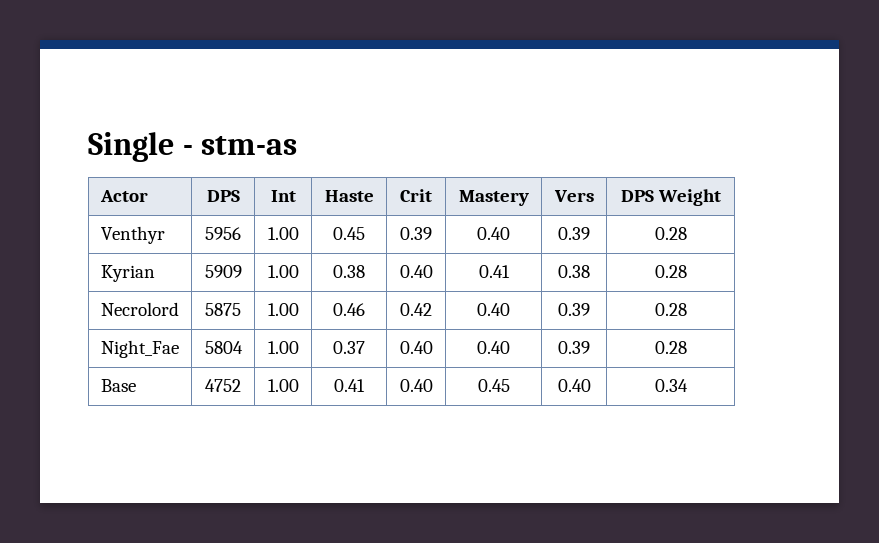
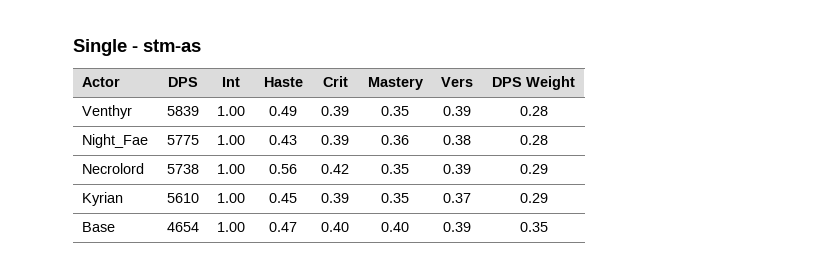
[205,227,241,240] [267,227,299,240] [333,227,365,240] [400,227,432,240] [477,227,510,240] [558,227,590,240] [654,227,687,240] [100,265,155,282] [204,265,242,278] [267,265,299,278] [333,265,365,278] [399,265,433,278] [478,265,510,278] [558,265,590,278] [654,265,687,278] [100,302,179,316] [205,303,241,316] [267,303,299,316] [333,303,365,316] [400,303,432,316] [477,303,510,316] [558,303,590,316] [654,303,687,316] [100,340,179,358] [204,341,243,354] [267,341,299,354] [333,341,365,354] [399,341,433,354] [477,341,510,354] [558,341,590,354] [654,341,687,354] [100,379,136,392] [205,379,241,392] [267,379,299,392] [334,379,365,392] [399,379,433,392] [477,379,510,392] [557,379,591,392] [654,379,688,392] 5956 | 1.00 | 0.45 | 0.39 | 0.40 | 0.39 | 0.28 // Kyrian | 5909 | 1.00 | 0.38 | 0.40 | 0.41 | 0.38 | 0.28 // Necrolord | 5875 | 1.00 | 0.46 | 0.42 | 0.40 | 0.39 | 0.28 // Night_Fae | 5804 | 1.00 | 0.37 | 0.40 | 0.40 | 0.39 | 0.28 // Base | 4752 | 1.00 | 0.41 | 0.40 | 0.45 | 0.40 | 0.34 -> [166,106,199,116] [217,106,245,116] [269,106,297,116] [321,106,349,116] [381,106,409,116] [443,106,471,116] [519,106,548,116] [81,134,148,148] [166,135,199,145] [217,135,245,145] [269,135,297,145] [321,135,349,145] [381,135,409,145] [443,135,471,145] [519,135,548,145] [81,163,144,174] [166,164,199,174] [217,164,245,174] [269,164,297,174] [321,164,349,174] [381,164,409,174] [443,164,471,174] [519,164,548,174] [81,192,123,206] [166,193,199,203] [217,193,245,203] [269,193,297,203] [321,193,349,203] [381,193,409,203] [443,193,471,203] [519,193,548,203] [81,222,115,232] [166,222,199,232] [217,222,245,232] [269,222,297,232] [321,222,349,232] [381,222,409,232] [443,222,471,232] [519,222,548,232] 5839 | 1.00 | 0.49 | 0.39 | 0.35 | 0.39 | 0.28 // Night_Fae | 5775 | 1.00 | 0.43 | 0.39 | 0.36 | 0.38 | 0.28 // Necrolord | 5738 | 1.00 | 0.56 | 0.42 | 0.35 | 0.39 | 0.29 // Kyrian | 5610 | 1.00 | 0.45 | 0.39 | 0.35 | 0.37 | 0.29 // Base | 4654 | 1.00 | 0.47 | 0.40 | 0.40 | 0.39 | 0.35

